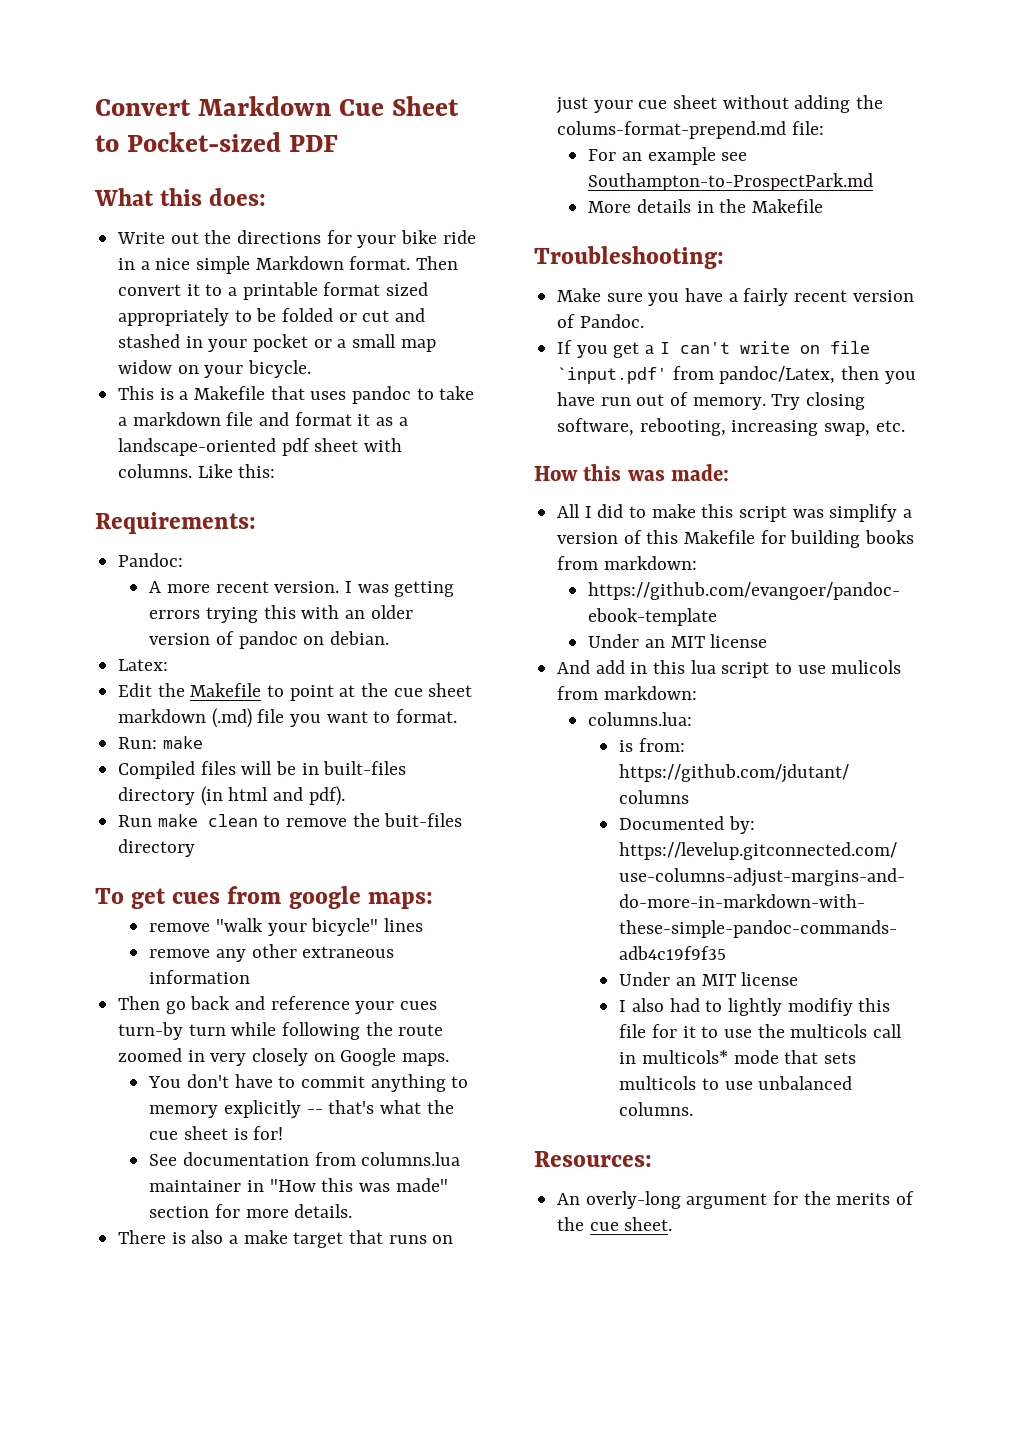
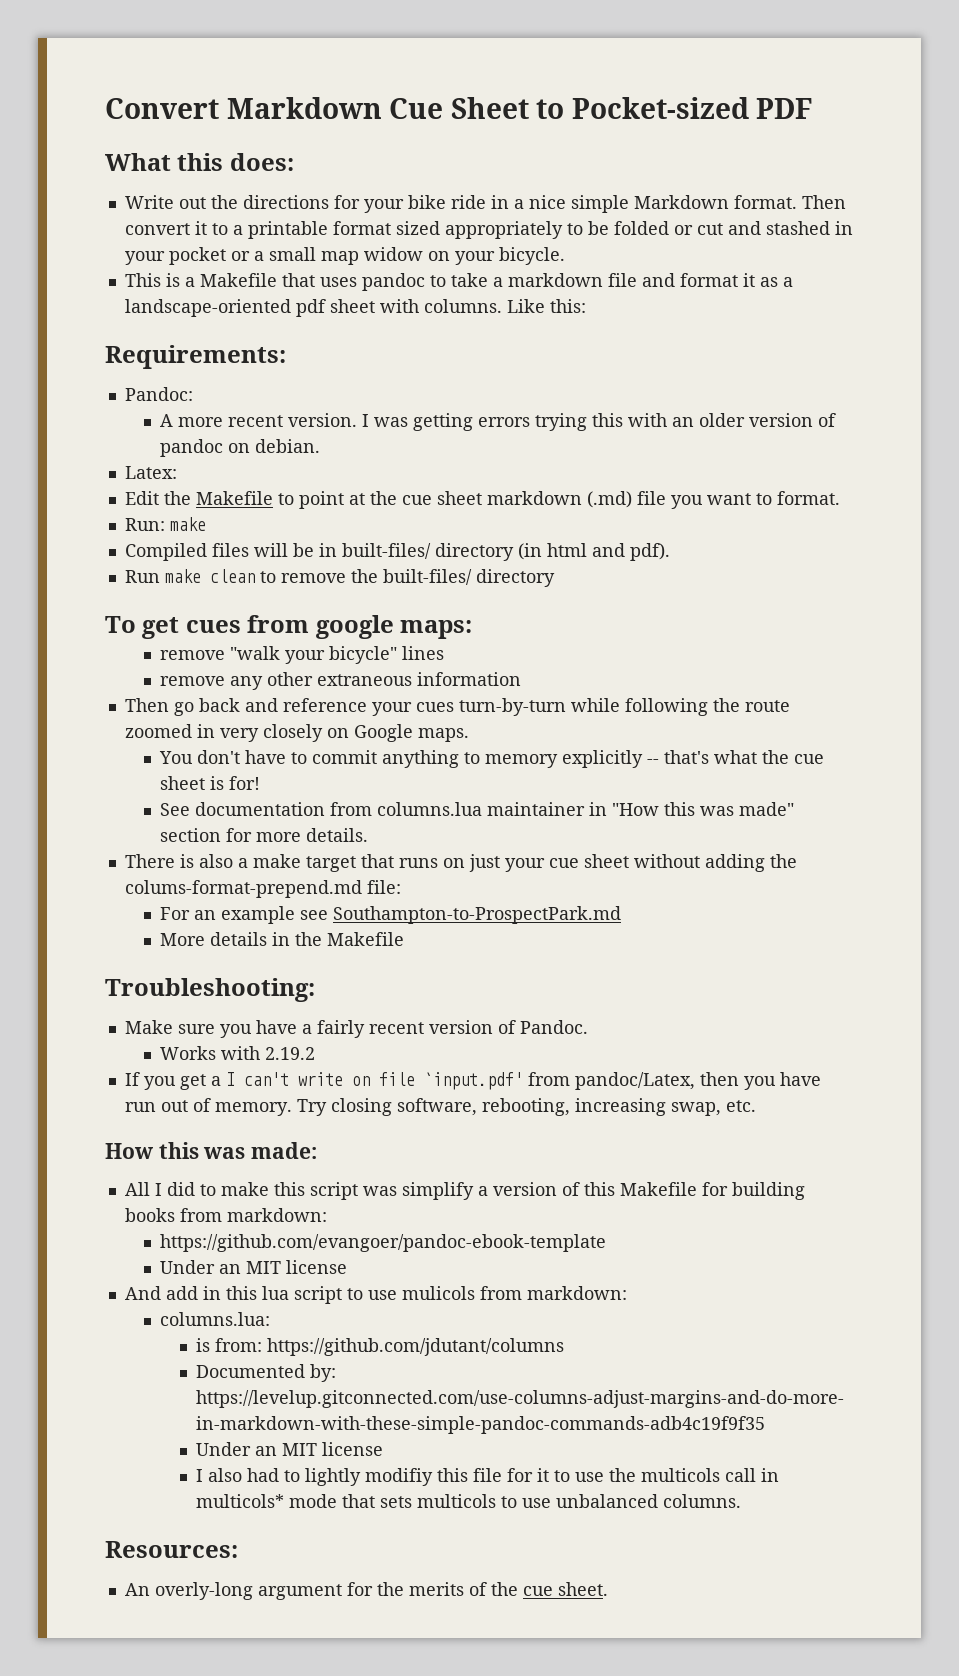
[323,761,407,775] built-files -> [341,543,431,559] built-files/
[384,813,463,827] buit-files -> [382,569,472,585] built-files/
[118,1022,226,1040] turn-by turn -> [458,698,566,716] turn-by-turn
(644, 321) none -> [160,1046,316,1060] // Works with 2.19.2

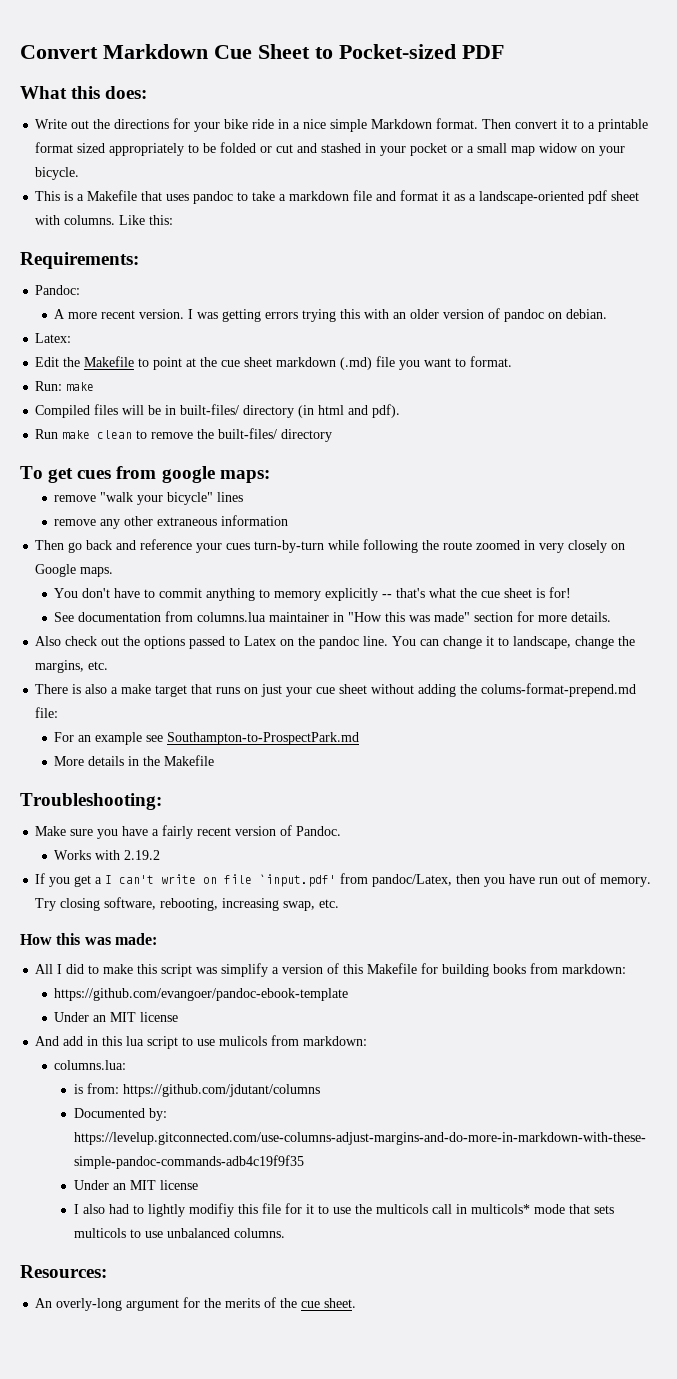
(369, 835) none -> [35,636,636,649] [35,660,109,673] // Also check out the options passed to Latex on the pandoc line. You can change it to landscape, change the margins, etc.

